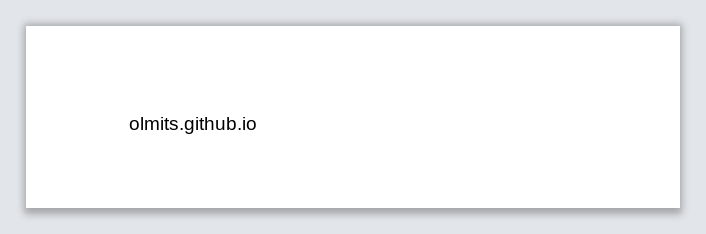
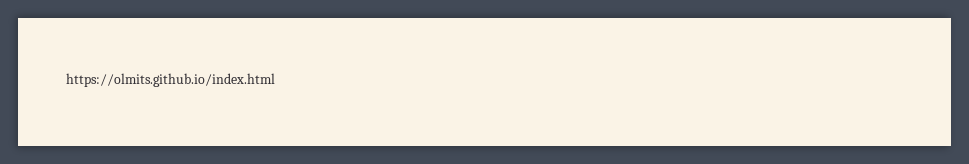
[129,117,257,134] olmits.github.io -> [66,73,275,87] https://olmits.github.io/index.html

